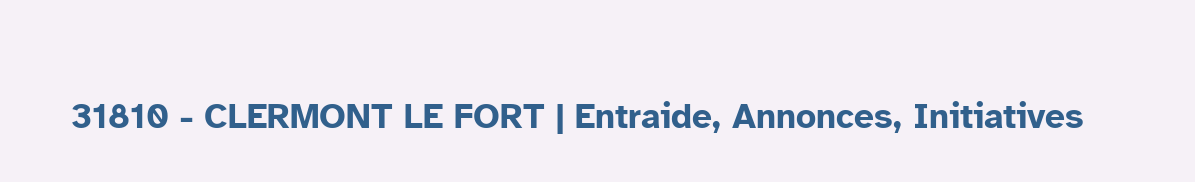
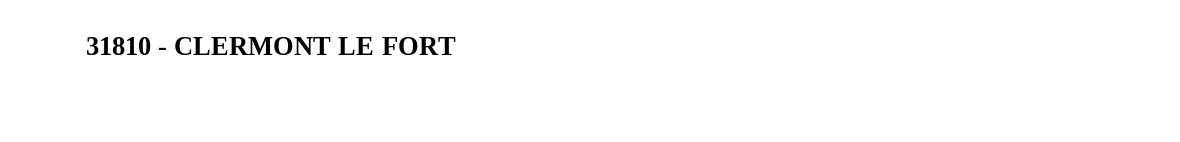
[556,101,1084,134] | Entraide, Annonces, Initiatives -> (456, 46) none

